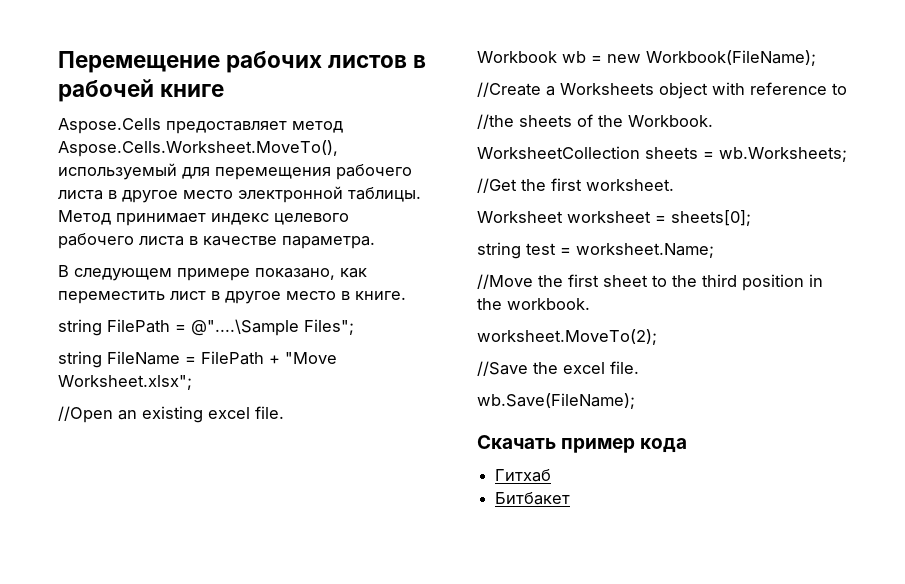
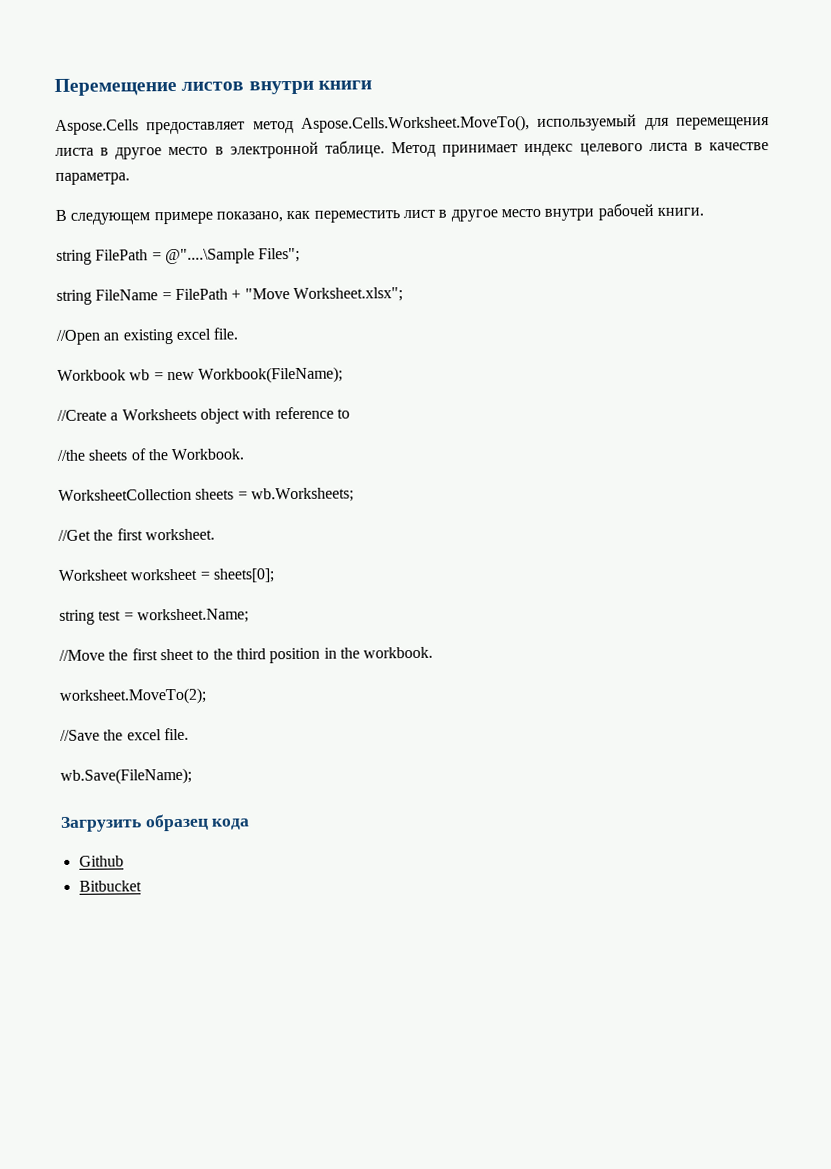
[226,51,427,73] [58,79,225,102] рабочих листов в рабочей книге -> [181,80,372,95] листов внутри книги
[336,164,412,180] рабочего -> (770, 123) none
[238,186,421,203] электронной таблицы. -> [214,140,385,159] в электронной таблице.
[58,233,134,249] рабочего -> (643, 149) none
[341,291,406,300] в книге. -> [544,202,704,221] внутри рабочей книги.
[477,435,636,453] Скачать пример -> [60,813,209,832] Загрузить образец
[495,469,552,482] [495,492,571,505] Гитхаб // Битбакет -> [78,855,124,867] [78,880,142,892] Github // Bitbucket

